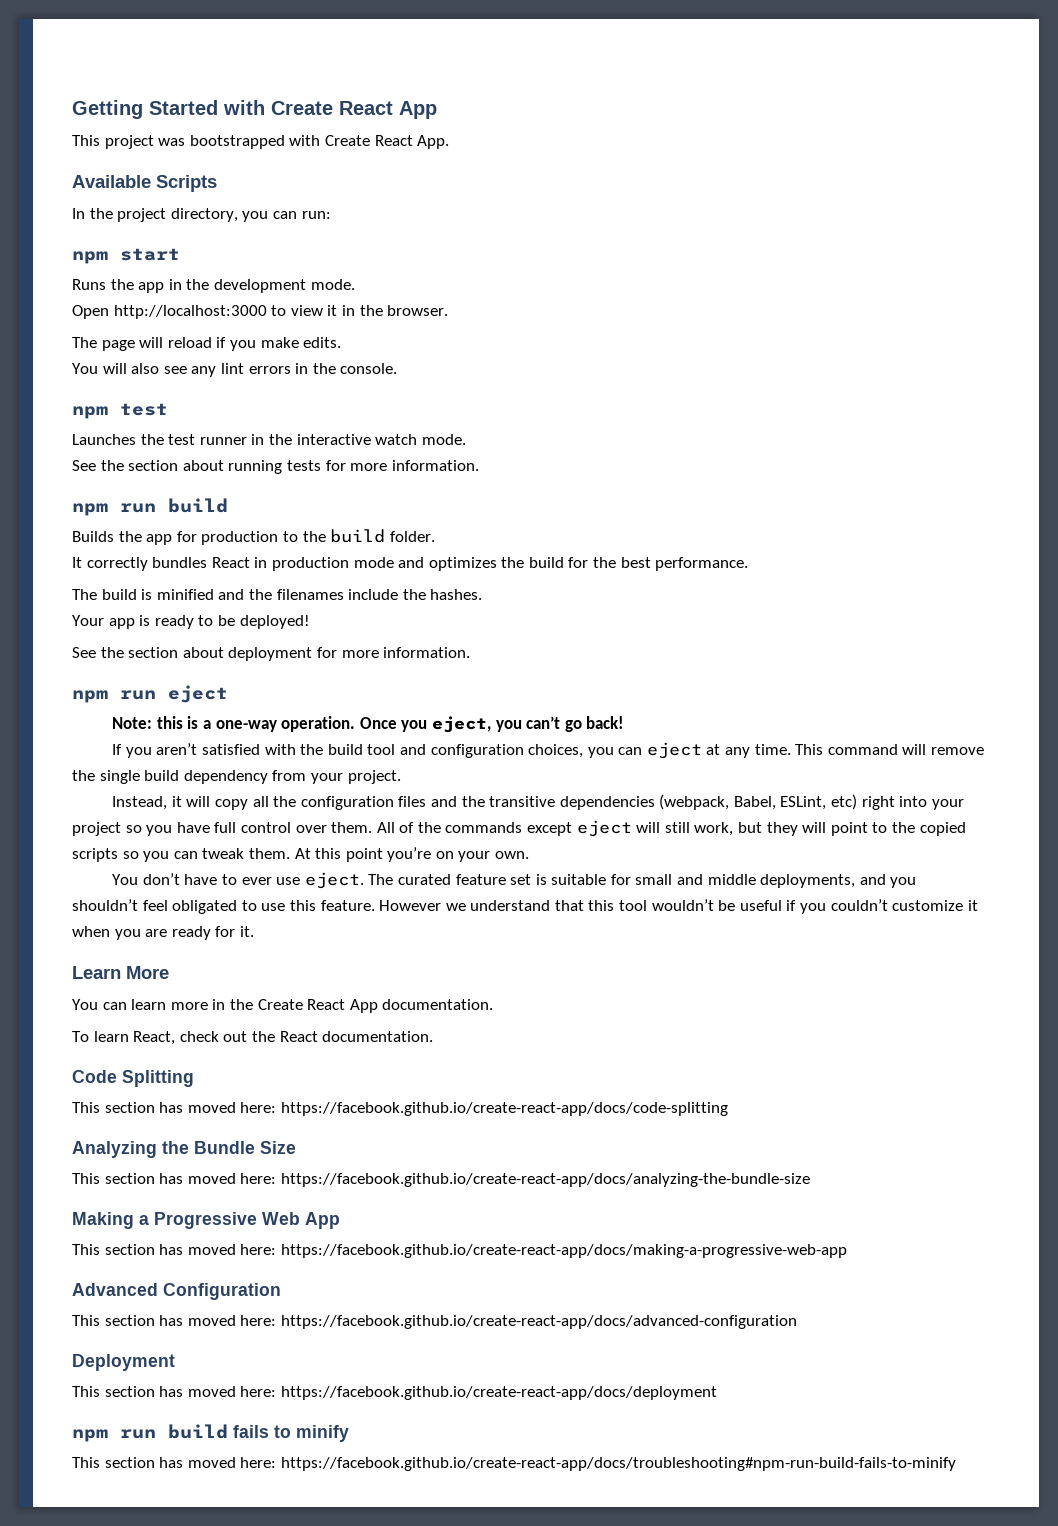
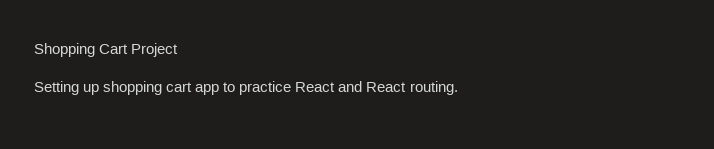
[72,100,437,119] [72,135,450,149] [72,175,217,192] [72,208,331,222] [72,248,180,264] [72,279,355,293] [72,305,449,319] [72,337,342,351] [72,363,398,377] [72,403,168,419] [72,434,466,445] [72,460,479,474] [72,498,228,516] [72,529,435,545] [72,557,749,571] [72,589,483,600] [72,615,310,629] [72,647,471,661] [72,685,228,703] [112,716,625,733] [112,742,985,759] [72,770,401,784] [112,794,964,810] [72,820,966,837] [72,847,530,862] [112,872,917,889] [72,899,978,914] [72,926,254,940] [72,966,169,979] [72,999,494,1013] [72,1031,434,1045] [72,1070,194,1087] [72,1102,728,1116] [72,1141,296,1158] [72,1173,810,1187] [72,1212,340,1229] [72,1244,847,1258] [72,1283,281,1300] [72,1315,797,1329] [72,1354,175,1371] [72,1386,717,1400] [72,1424,349,1442] [72,1457,956,1471] Getting Started with Create React App // This project was bootstrapped with Create React App. // Available Scripts // In the project directory, you can run: // npm start // Runs the app in the development mode. // Open http://localhost:3000 to view it in the browser. // The page will reload if you make edits. // You will also see any lint errors in the console. // npm test // Launches the test runner in the interactive watch mode. // See the section about running tests for more information. // npm run build // Builds the app for production to the build folder. // It correctly bundles React in production mode and optimizes the build for the best performance. // The build is minified and the filenames include the hashes. // Your app is ready to be deployed! // See the section about deployment for more information. // npm run eject // Note: this is a one-way operation. Once you eject, you can’t go back! // If you aren’t satisfied with the build tool and configuration choices, you can eject at any time. This command will remove the single build dependency from your project. // Instead, it will copy all the configuration files and the transitive dependencies (webpack, Babel, ESLint, etc) right into your project so you have full control over them. All of the commands except eject will still work, but they will point to the copied scripts so you can tweak them. At this point you’re on your own. // You don’t have to ever use eject. The curated feature set is suitable for small and middle deployments, and you shouldn’t feel obligated to use this feature. However we understand that this tool wouldn’t be useful if you couldn’t customize it when you are ready for it. // Learn More // You can learn more in the Create React App documentation. // To learn React, check out the React documentation. // Code Splitting // This section has moved here: https://facebook.github.io/create-react-app/docs/code-splitting // Analyzing the Bundle Size // This section has moved here: https://facebook.github.io/create-react-app/docs/analyzing-the-bundle-size // Making a Progressive Web App // This section has moved here: https://facebook.github.io/create-react-app/docs/making-a-progressive-web-app // Advanced Configuration // This section has moved here: https://facebook.github.io/create-react-app/docs/advanced-configuration // Deployment // This section has moved here: https://facebook.github.io/create-react-app/docs/deployment // npm run build fails to minify // This section has moved here: https://facebook.github.io/create-react-app/docs/troubleshooting#npm-run-build-fails-to-minify -> [34,43,179,57] [34,81,458,95] Shopping Cart Project // Setting up shopping cart app to practice React and React routing.

